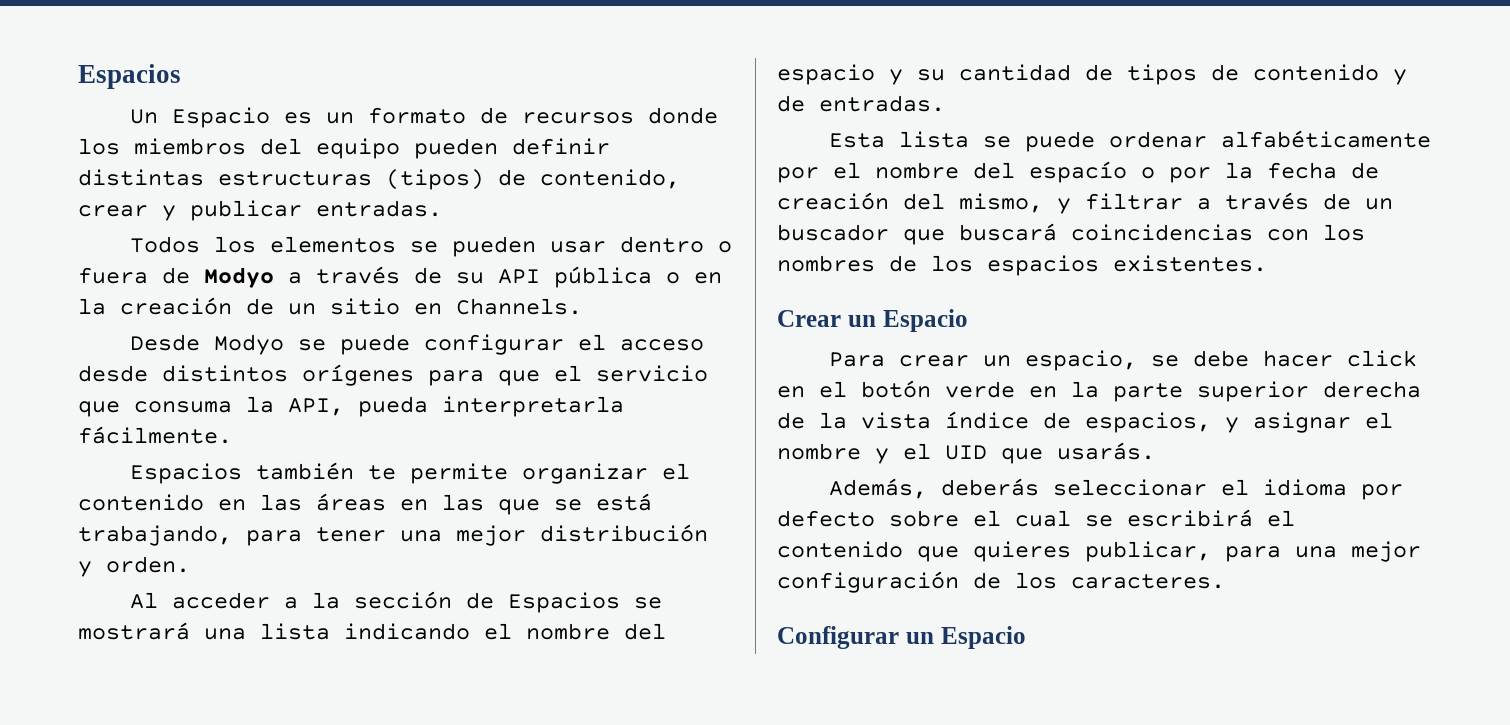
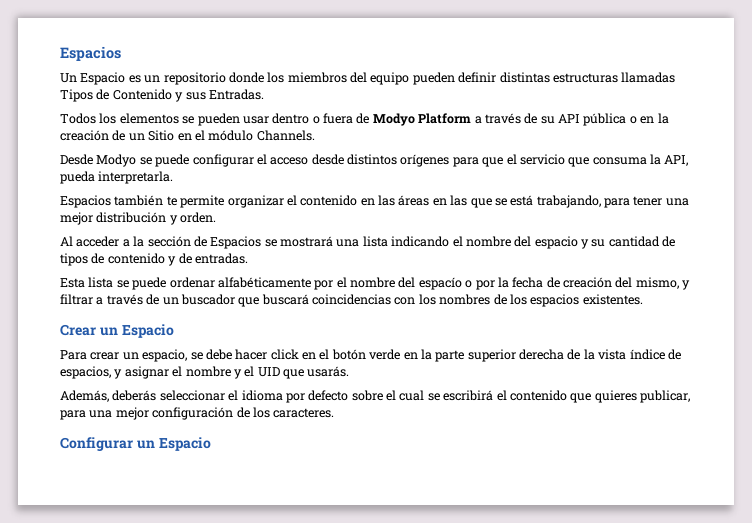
[368,107,635,124] formato de recursos -> [163,72,226,85] repositorio
[386,169,680,190] [78,200,442,221] (tipos) de contenido, crear y publicar entradas. -> [621,72,676,83] [60,89,264,102] llamadas Tipos de Contenido y sus Entradas.
(274, 277) none -> [418,113,472,124] Platform
[330,298,442,315] sitio en -> [148,130,254,141] Sitio en el módulo
[442,396,624,417] [78,426,232,444] interpretarla fácilmente. -> [98,171,174,184] interpretarla.

